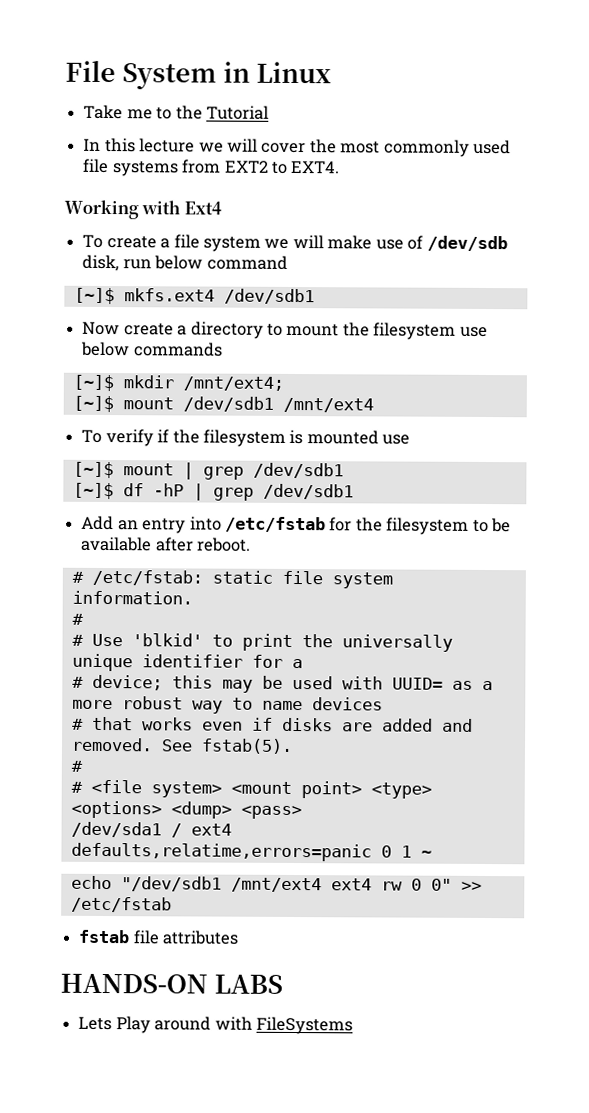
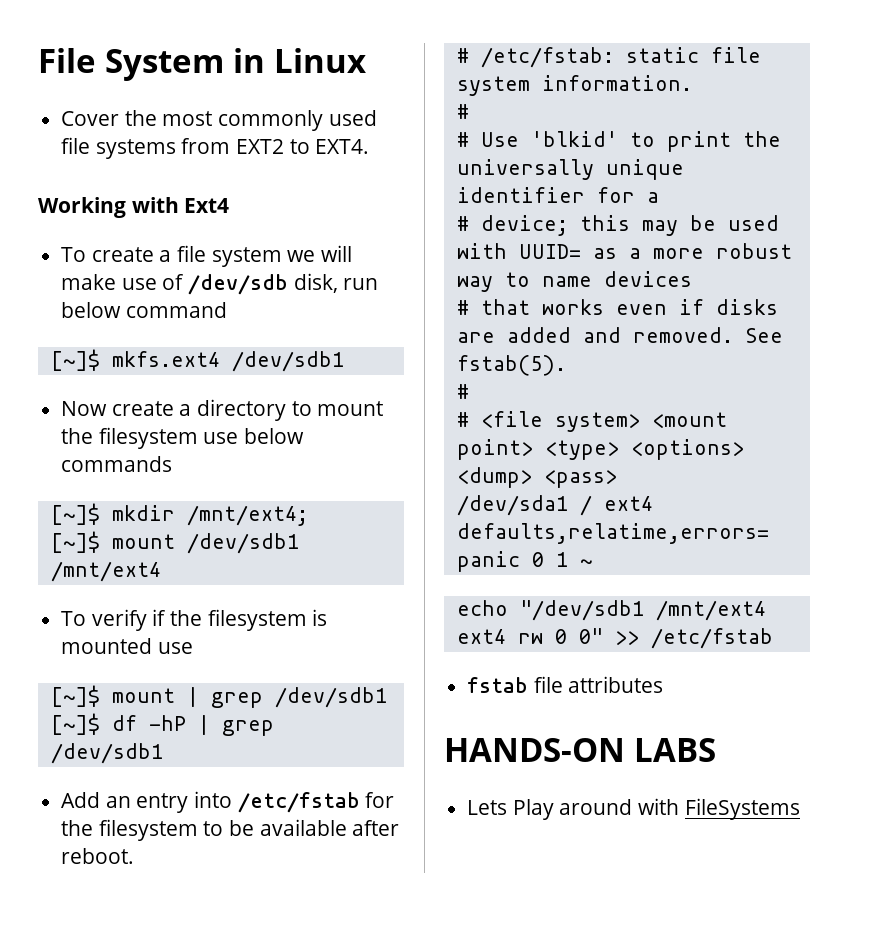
[83,104,269,120] [83,137,307,154] Take me to the Tutorial // In this lecture we will cover -> [61,111,120,126] Cover

